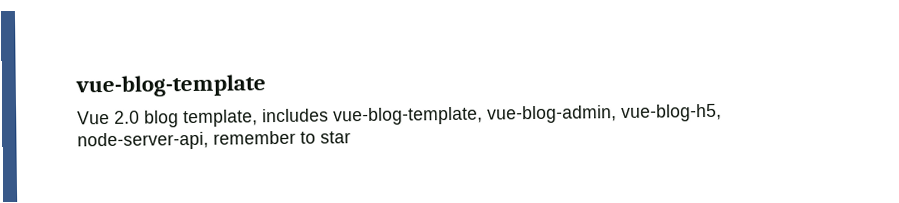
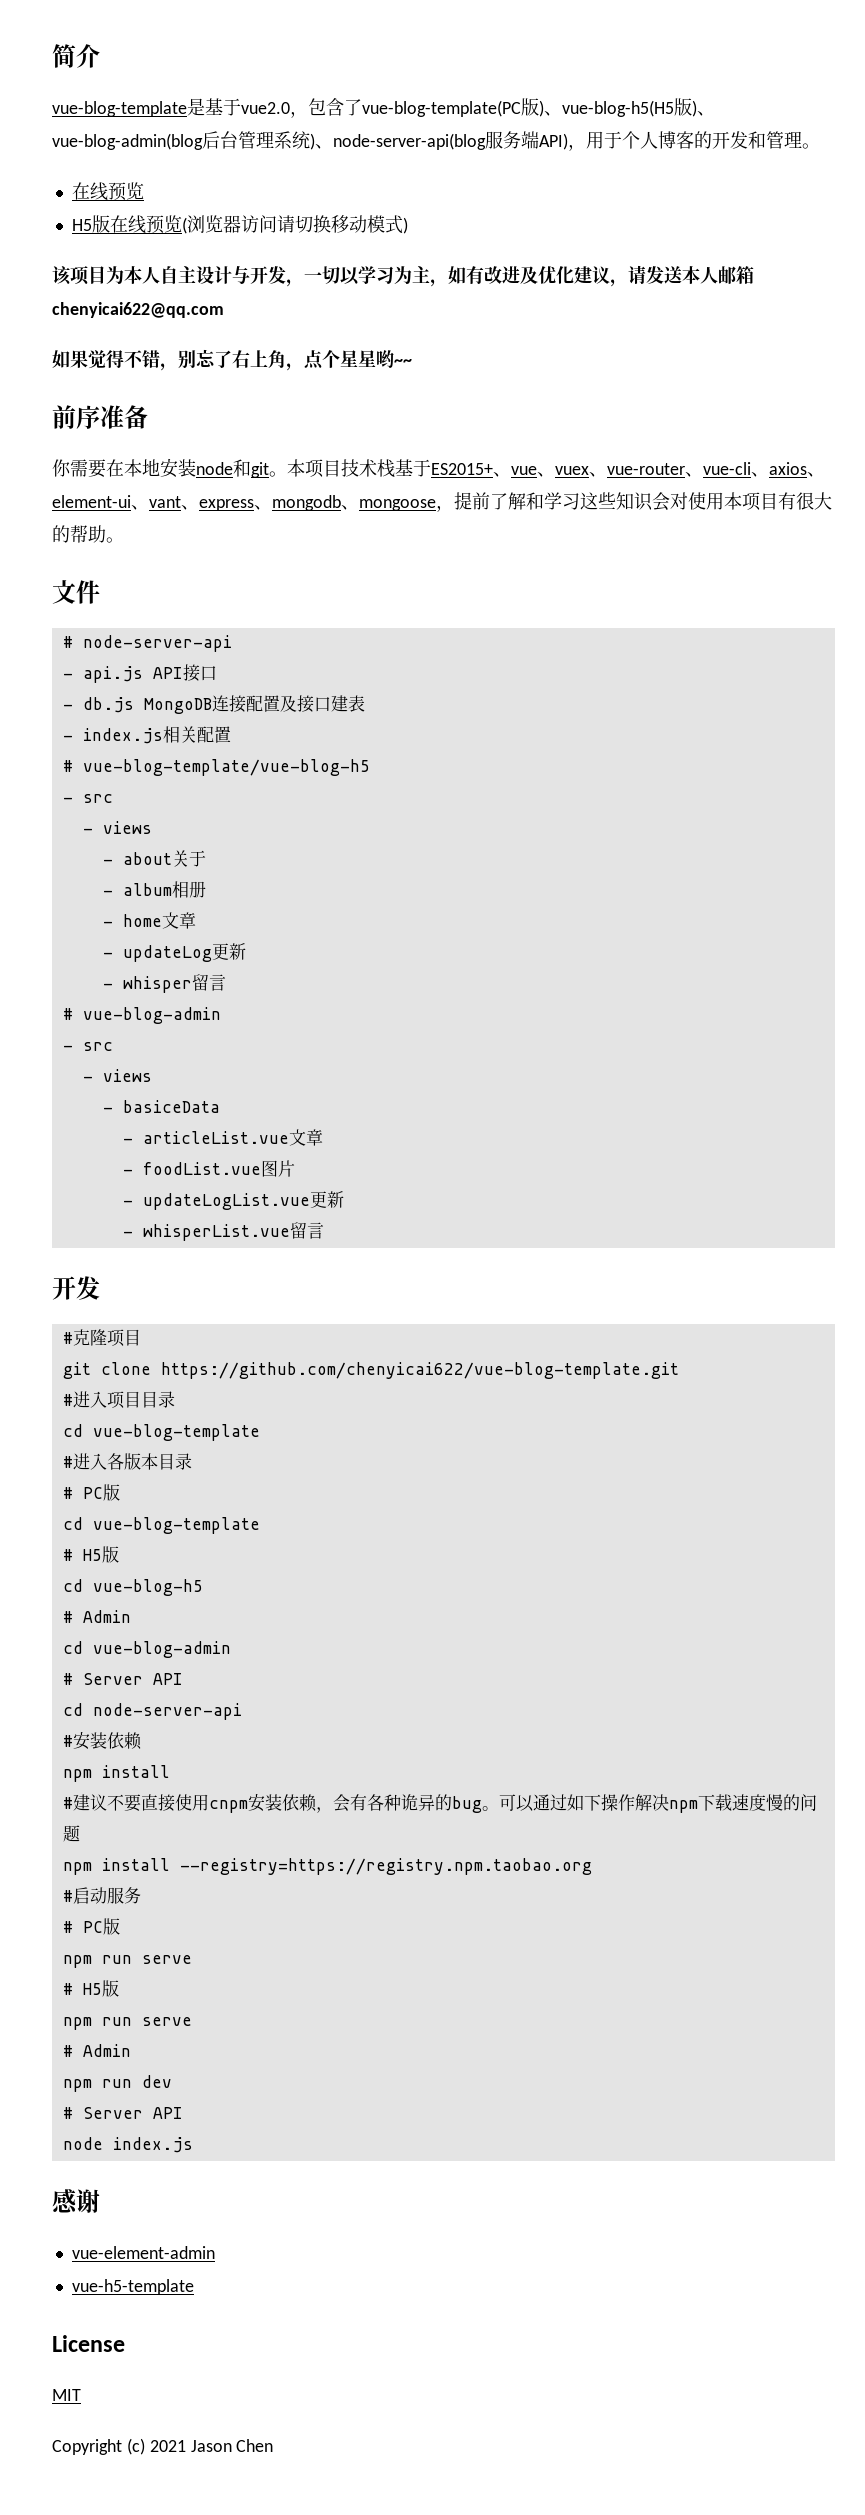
[75,74,266,98] [77,103,722,128] [77,130,351,151] vue-blog-template // Vue 2.0 blog template, includes vue-blog-template, vue-blog-admin, vue-blog-h5, node-server-api, remember to star -> [52,44,100,68] [52,98,715,118] [52,131,820,151] [71,182,144,201] [71,215,408,234] [52,265,754,287] [52,302,224,318] [52,349,412,371] [52,405,148,429] [52,458,825,478] [52,492,832,512] [52,525,124,543] [52,580,100,604] [62,635,232,652] [62,664,217,683] [62,695,365,714] [62,726,231,744] [62,759,370,776] [62,794,113,803] [82,821,152,834] [102,850,206,867] [102,881,206,898] [102,912,196,929] [102,943,246,962] [102,974,226,993] [62,1007,221,1024] [62,1042,113,1051] [82,1069,152,1082] [102,1100,220,1113] [122,1129,323,1146] [122,1160,295,1177] [122,1191,344,1210] [122,1222,324,1241] [52,1276,100,1300] [62,1329,141,1347] [62,1362,679,1379] [62,1391,175,1409] [62,1424,260,1441] [62,1453,192,1470] [62,1484,120,1501] [62,1517,260,1534] [62,1546,119,1563] [62,1579,203,1596] [62,1610,131,1623] [62,1641,231,1658] [62,1673,183,1685] [62,1703,242,1720] [62,1732,142,1750] [62,1765,170,1782] [62,1794,817,1813] [62,1825,80,1842] [62,1858,592,1875] [62,1887,141,1904] [62,1918,120,1935] [62,1955,192,1968] [62,1980,119,1997] [62,2017,192,2030] [62,2044,131,2057] [62,2075,172,2092] [62,2107,183,2119] [62,2137,193,2153] [52,2189,100,2214] [71,2246,215,2259] [71,2279,194,2295] [52,2335,125,2352] [52,2389,81,2401] [52,2438,274,2455] 简介 // vue-blog-template是基于vue2.0，包含了vue-blog-template(PC版)、vue-blog-h5(H5版)、vue-blog-admin(blog后台管理系统)、node-server-api(blog服务端API)，用于个人博客的开发和管理。 // 在线预览 // H5版在线预览(浏览器访问请切换移动模式) // 该项目为本人自主设计与开发，一切以学习为主，如有改进及优化建议，请发送本人邮箱chenyicai622@qq.com // 如果觉得不错，别忘了右上角，点个星星哟~~ // 前序准备 // 你需要在本地安装node和git。本项目技术栈基于ES2015+、vue、vuex、vue-router、vue-cli、axios、element-ui、vant、express、mongodb、mongoose，提前了解和学习这些知识会对使用本项目有很大的帮助。 // 文件 // # node-server-api // - api.js API接口 // - db.js MongoDB连接配置及接口建表 // - index.js相关配置 // # vue-blog-template/vue-blog-h5 // - src // - views // - about关于 // - album相册 // - home文章 // - updateLog更新 // - whisper留言 // # vue-blog-admin // - src // - views // - basiceData // - articleList.vue文章 // - foodList.vue图片 // - updateLogList.vue更新 // - whisperList.vue留言 // 开发 // #克隆项目 // git clone https://github.com/chenyicai622/vue-blog-template.git // #进入项目目录 // cd vue-blog-template // #进入各版本目录 // # PC版 // cd vue-blog-template // # H5版 // cd vue-blog-h5 // # Admin // cd vue-blog-admin // # Server API // cd node-server-api // #安装依赖 // npm install // #建议不要直接使用cnpm安装依赖，会有各种诡异的bug。可以通过如下操作解决npm下载速度慢的问题 // npm install --registry=https://registry.npm.taobao.org // #启动服务 // # PC版 // npm run serve // # H5版 // npm run serve // # Admin // npm run dev // # Server API // node index.js // 感谢 // vue-element-admin // vue-h5-template // License // MIT // Copyright (c) 2021 Jason Chen

